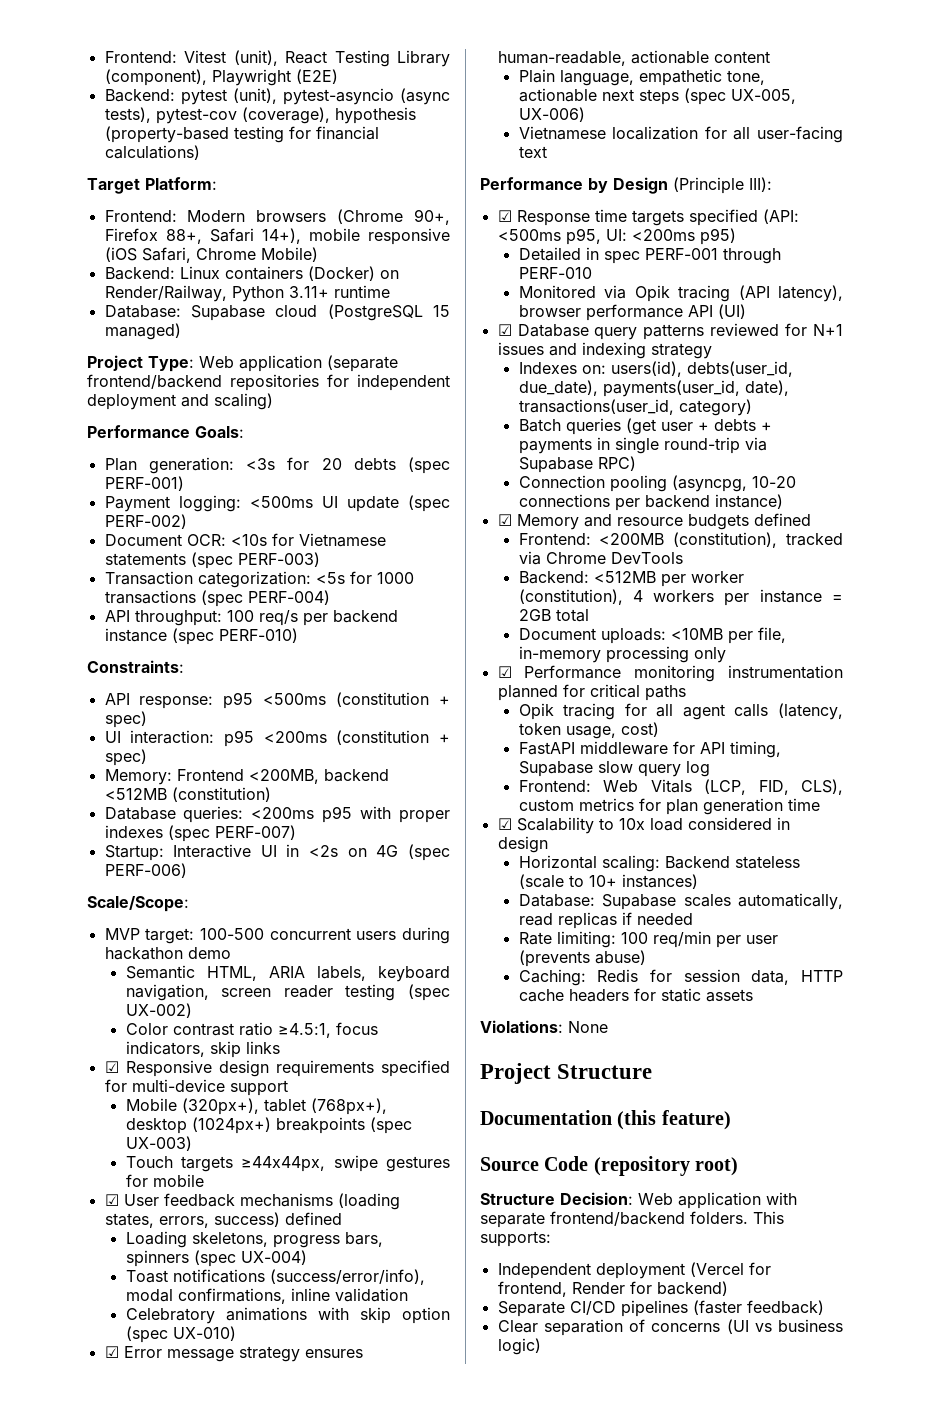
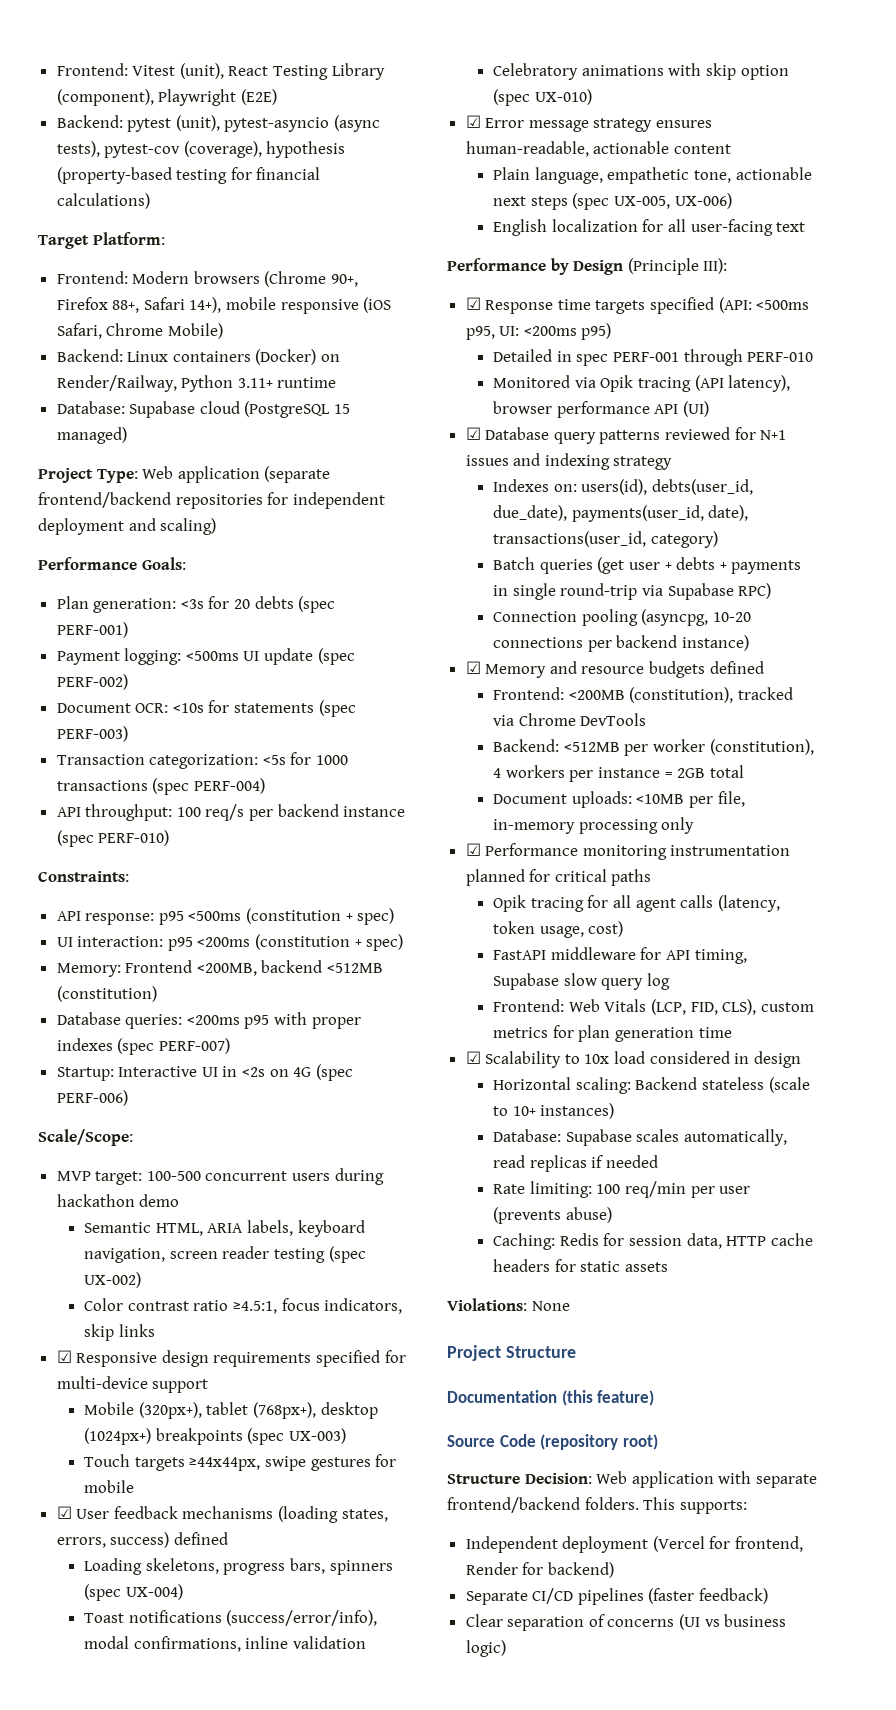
[298,533,386,547] Vietnamese -> (230, 706) none
[518,126,606,140] Vietnamese -> [493,219,548,236] English

